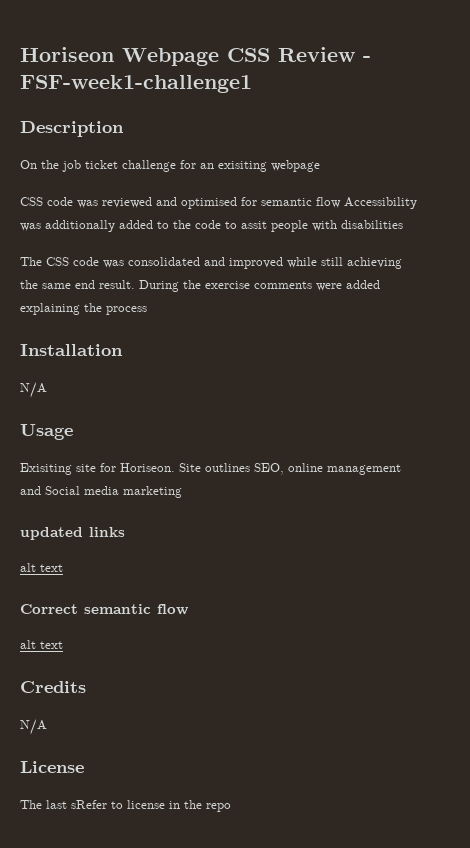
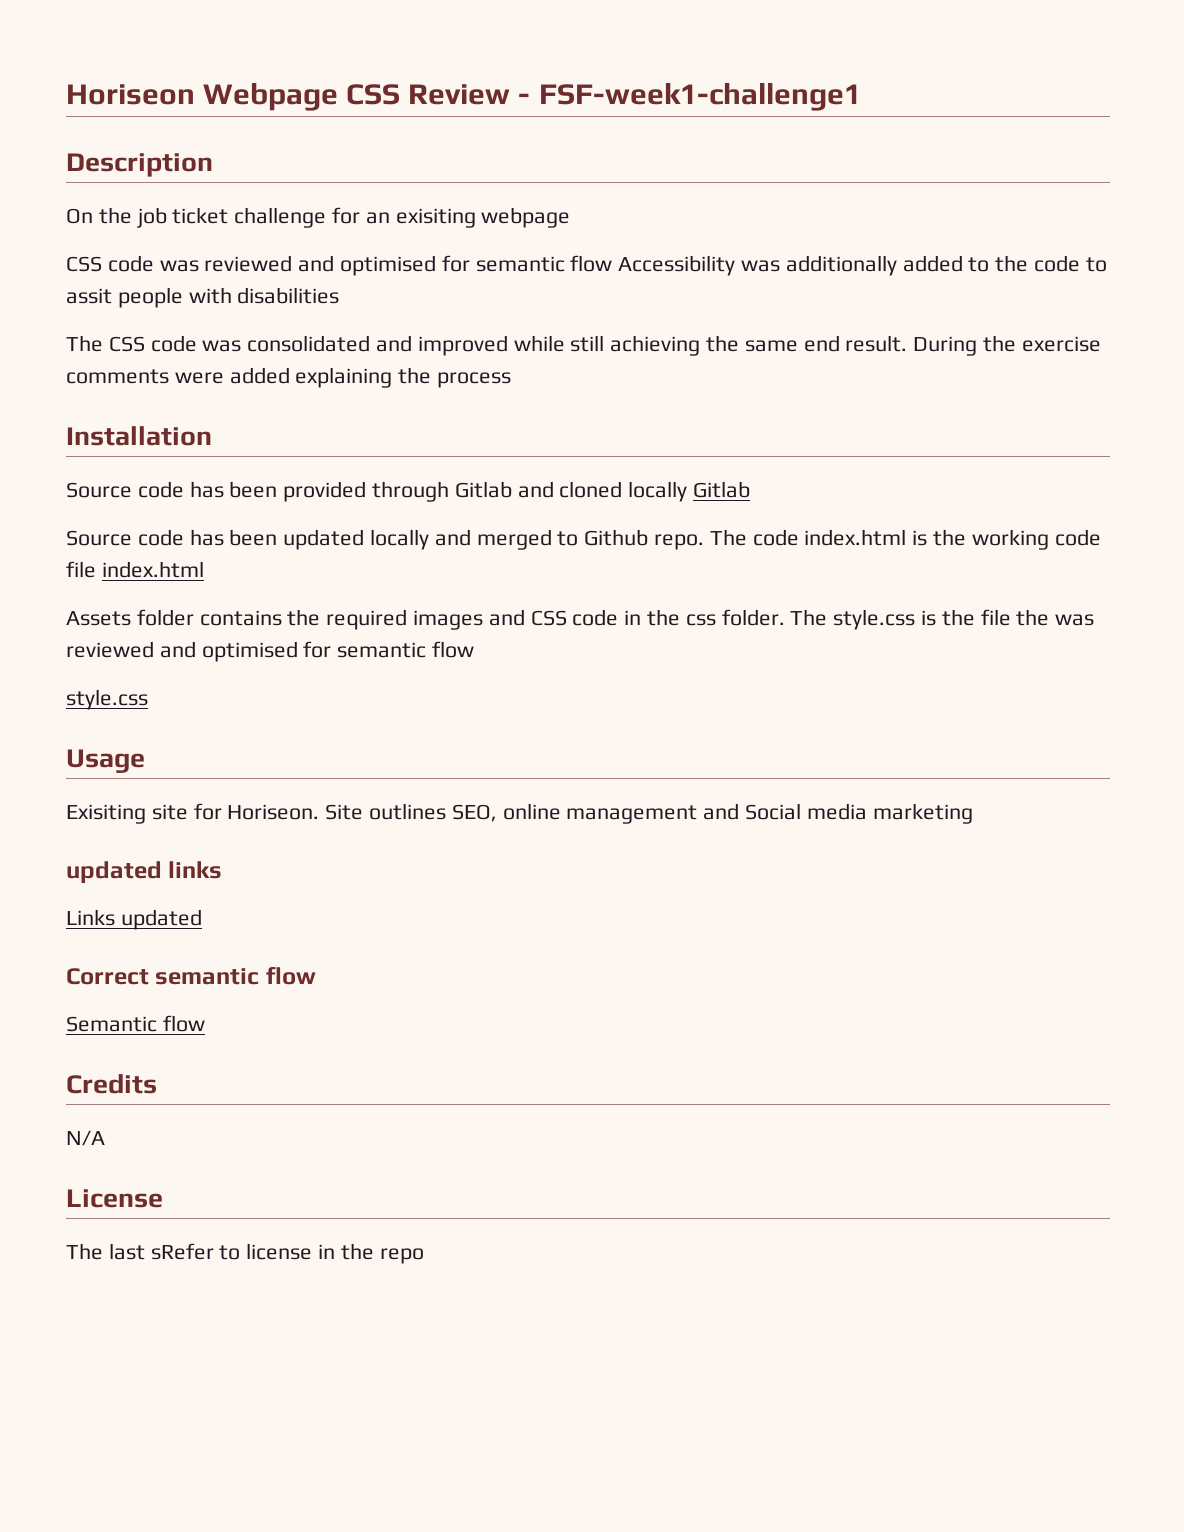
[20,382,47,398] N/A -> [66,481,751,502] [66,529,1101,550] [66,561,204,578] [66,609,1095,630] [66,641,475,662] [66,689,148,710] Source code has been provided through Gitlab and cloned locally Gitlab // Source code has been updated locally and merged to Github repo. The code index.html is the working code file index.html // Assets folder contains the required images and CSS code in the css folder. The style.css is the file the was reviewed and optimised for semantic flow // style.css
[20,563,63,572] alt text -> [66,909,202,930] Links updated
[20,640,63,649] alt text -> [66,1015,205,1032] Semantic flow

